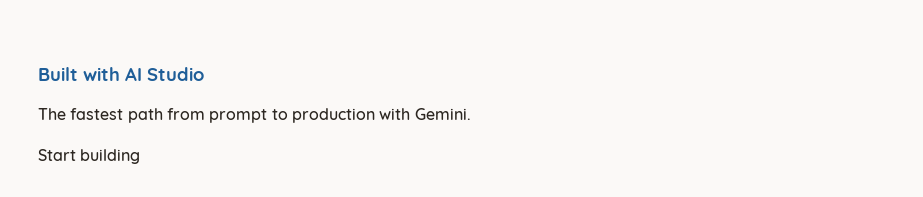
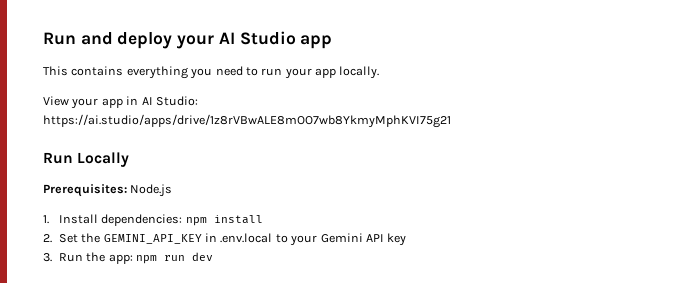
[38,67,204,81] [38,108,471,123] [38,149,141,164] Built with AI Studio // The fastest path from prompt to production with Gemini. // Start building -> [43,31,333,49] [43,66,380,79] [43,96,198,109] [43,114,451,128] [43,152,130,167] [43,184,173,197] [43,214,263,226] [43,233,407,246] [43,252,214,264] Run and deploy your AI Studio app // This contains everything you need to run your app locally. // View your app in AI Studio: https://ai.studio/apps/drive/1z8rVBwALE8mOO7wb8YkmyMphKVI75g21 // Run Locally // Prerequisites: Node.js // 1. Install dependencies: npm install // 2. Set the GEMINI_API_KEY in .env.local to your Gemini API key // 3. Run the app: npm run dev

